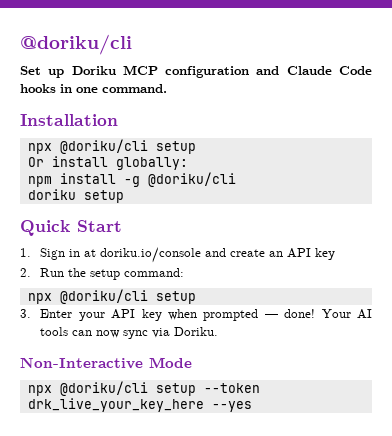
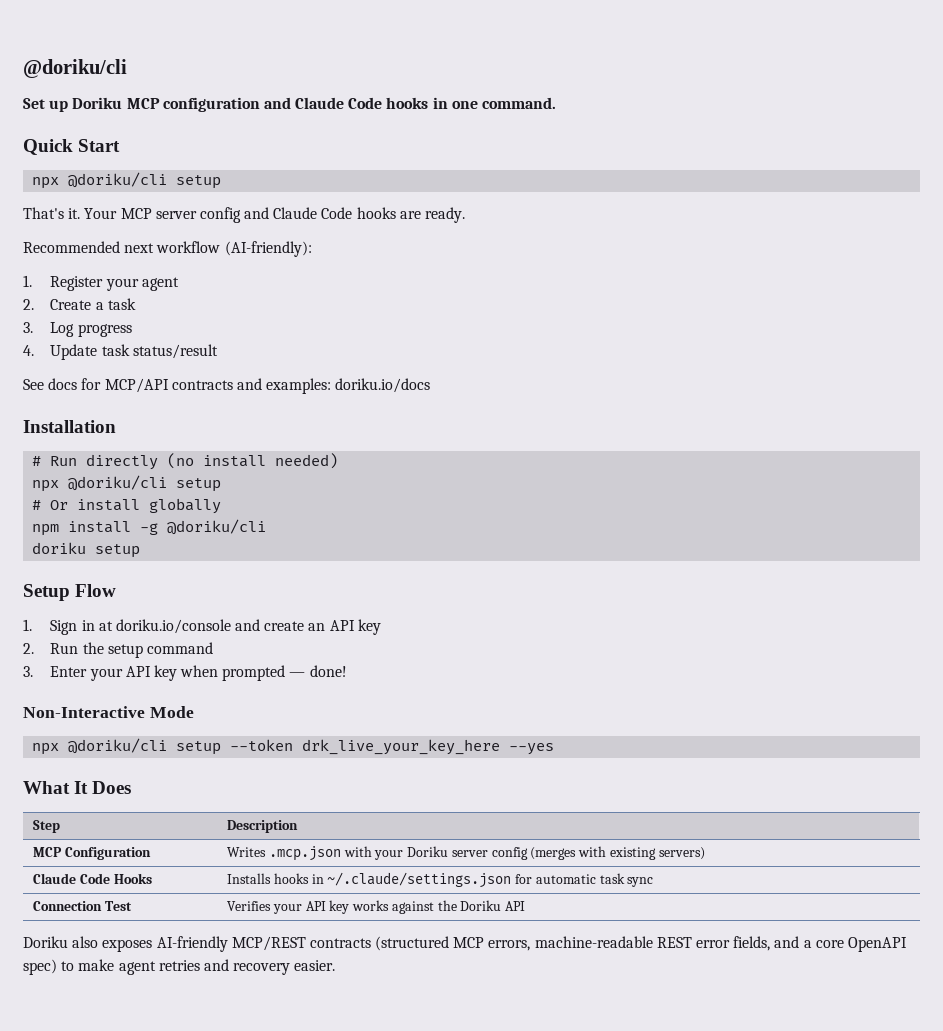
[20,114,118,126] [27,139,196,154] Installation // npx @doriku/cli setup // -> [23,139,121,155] [32,172,222,189] [23,207,466,223] [23,241,312,257] [23,275,179,291] [23,298,136,310] [23,322,132,337] [23,344,218,360] [23,378,431,394] [23,420,116,433] [32,453,339,470] [32,475,222,492] [32,500,42,510] Quick Start // npx @doriku/cli setup // That's it. Your MCP server config and Claude Code hooks are ready. // Recommended next workflow (AI-friendly): // 1. Register your agent // 2. Create a task // 3. Log progress // 4. Update task status/result // See docs for MCP/API contracts and examples: doriku.io/docs // Installation // # Run directly (no install needed) // npx @doriku/cli setup // #
[115,157,188,170] globally: -> [149,498,222,514] globally
[20,220,122,236] Quick Start -> [23,584,117,601] Setup Flow
[124,268,185,277] [27,289,196,304] command: // npx @doriku/cli setup -> [146,642,213,654] command
[321,309,373,319] [40,327,219,339] Your AI tools can now sync via Doriku. -> (347, 671) none
(252, 406) none -> [23,781,132,794] [32,820,60,833] [226,820,298,833] [32,847,151,860] [226,846,705,861] [32,873,152,884] [226,872,654,888] [32,901,132,911] [226,900,526,914] [23,936,907,952] [23,959,336,975] // What It Does // Step | Description // MCP Configuration | Writes .mcp.json with your Doriku server config (merges with existing servers) // Claude Code Hooks | Installs hooks in ~/.claude/settings.json for automatic task sync // Connection Test | Verifies your API key works against the Doriku API // Doriku also exposes AI-friendly MCP/REST contracts (structured MCP errors, machine-readable REST error fields, and a core OpenAPI spec) to make agent retries and recovery easier.

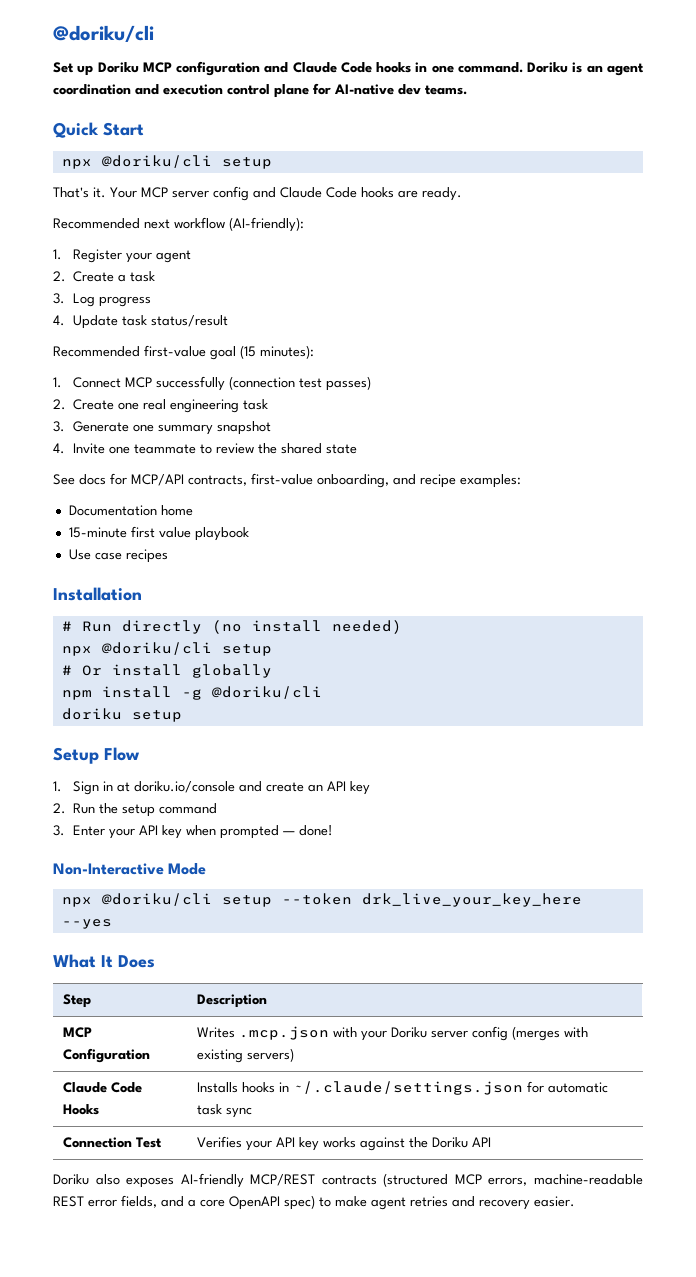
(557, 103) none -> [527,62,644,76] [53,83,467,98] Doriku is an agent coordination and execution control plane for AI-native dev teams.
[23,378,431,394] See docs for MCP/API contracts and examples: doriku.io/docs -> [53,345,314,360] [53,376,371,391] [53,399,269,413] [53,421,271,435] [53,443,357,454] [53,473,521,488] [68,505,193,516] [68,526,249,541] [68,549,168,563] Recommended first-value goal (15 minutes): // 1. Connect MCP successfully (connection test passes) // 2. Create one real engineering task // 3. Generate one summary snapshot // 4. Invite one teammate to review the shared state // See docs for MCP/API contracts, first-value onboarding, and recipe examples: // Documentation home // 15-minute first value playbook // Use case recipes

